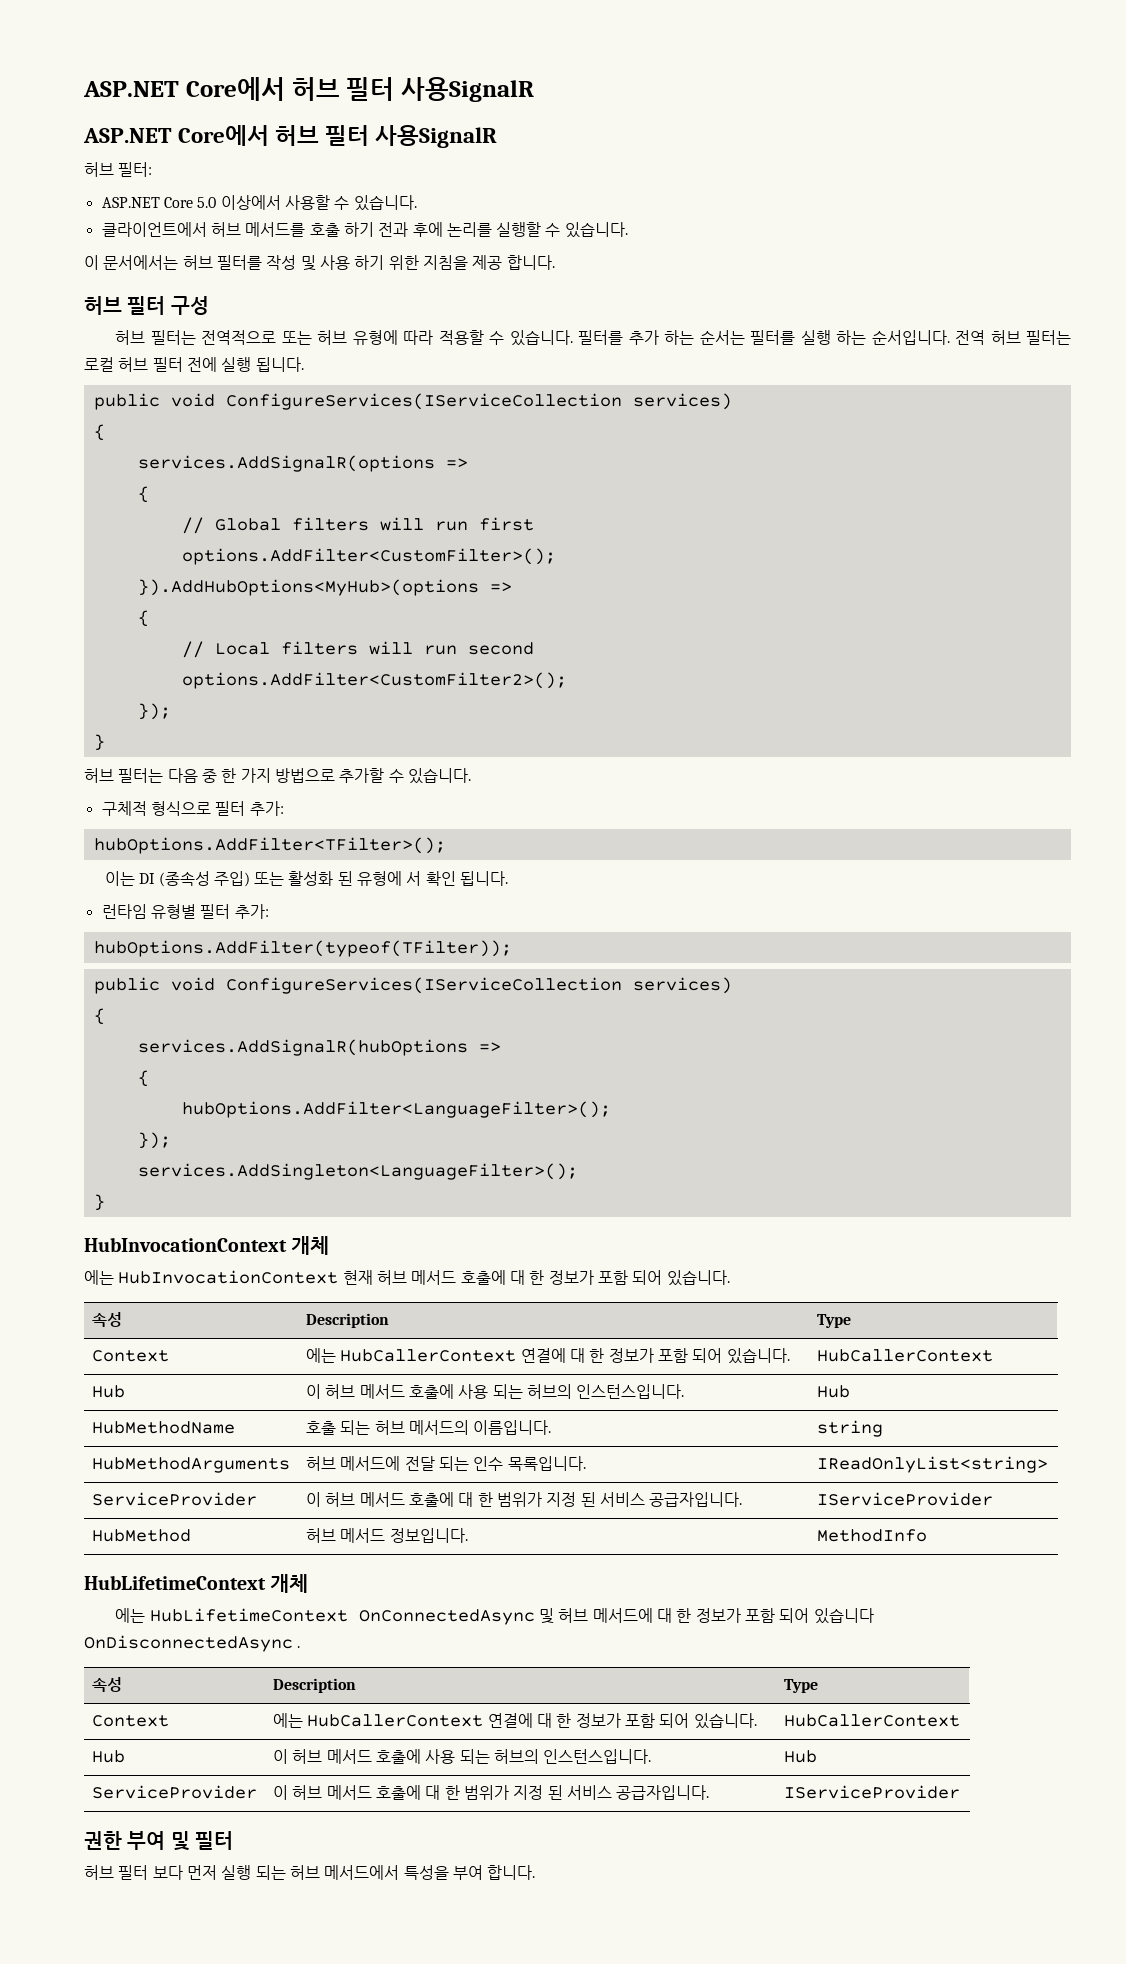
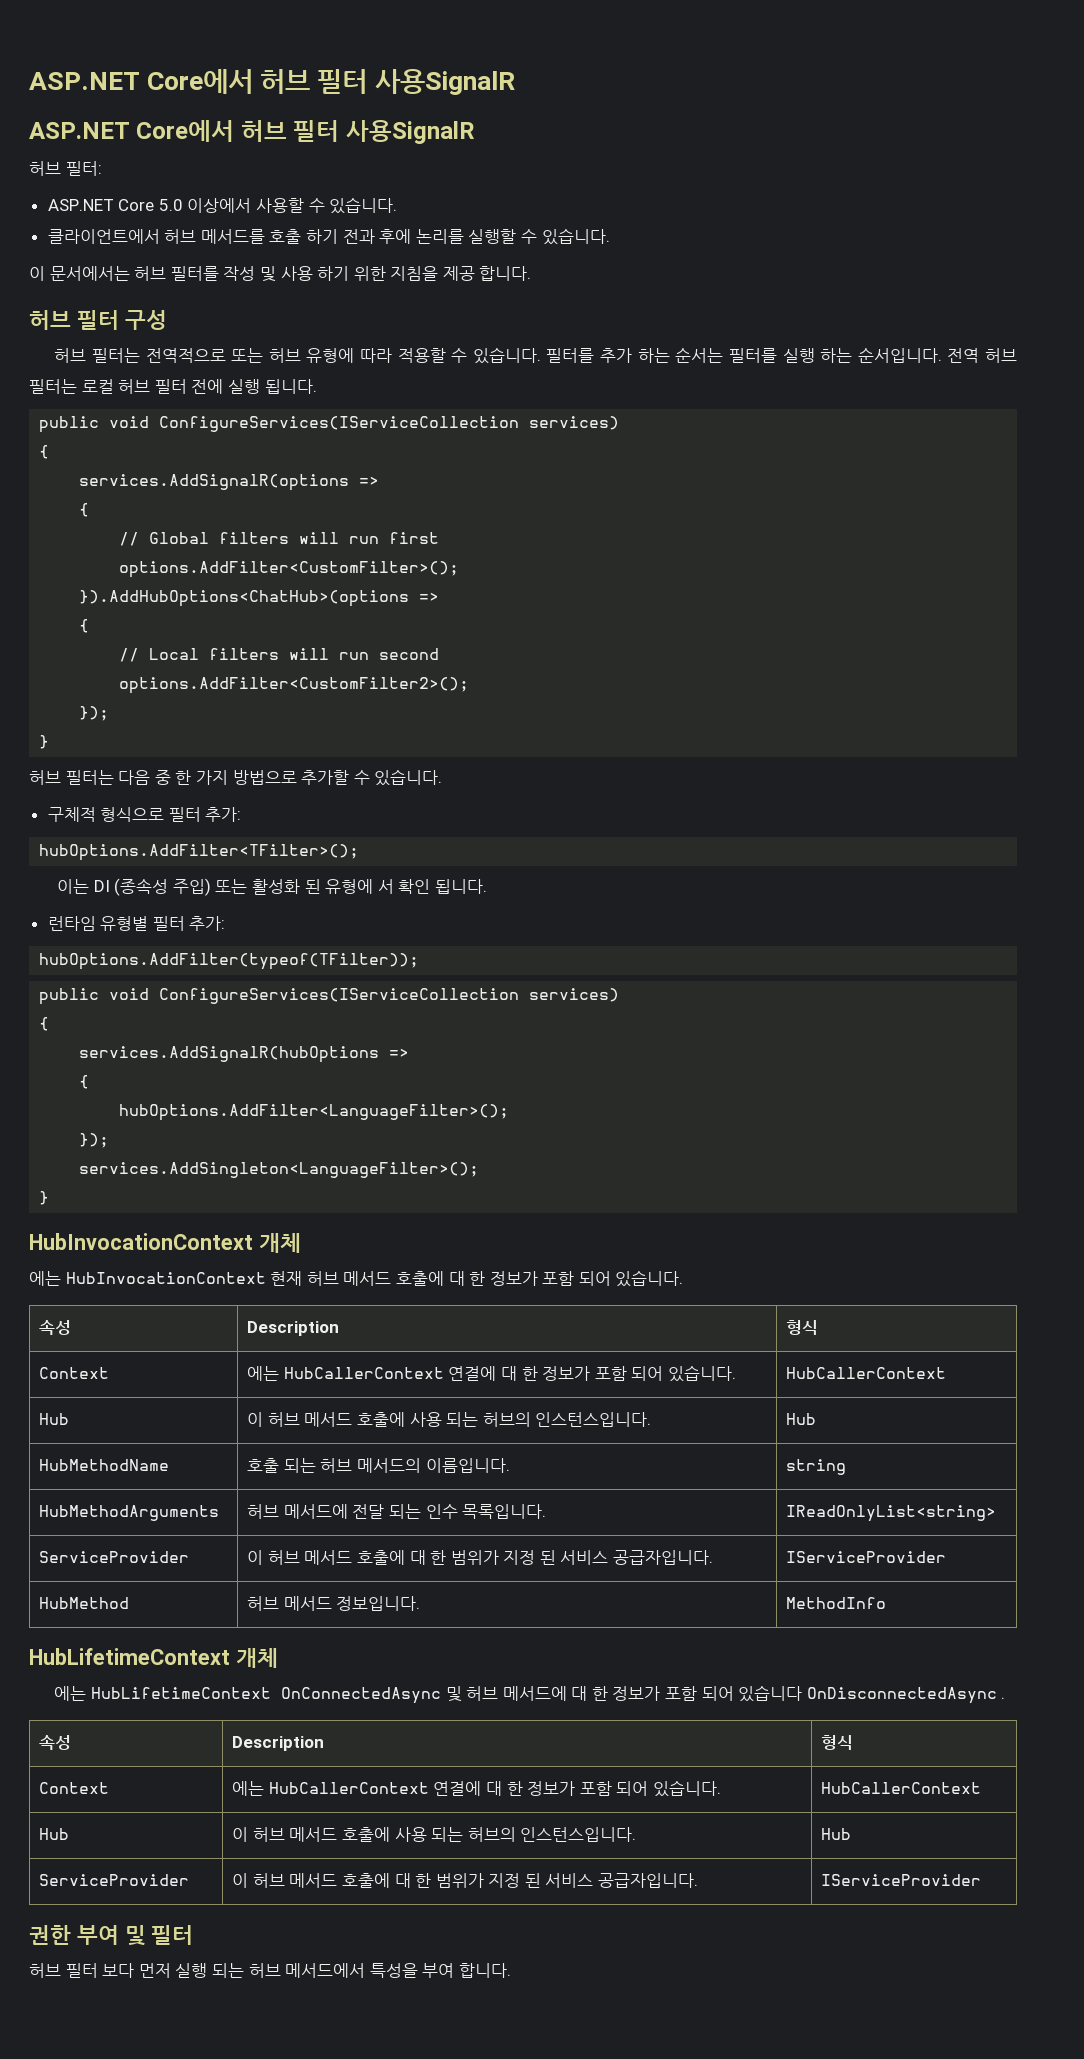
[137,579,479,596] }).AddHubOptions<MyHub>(options -> [79,590,410,607] }).AddHubOptions<ChatHub>(options
[816,1314,851,1328] Type -> [786,1320,819,1335] 형식
[783,1679,818,1693] Type -> [821,1735,854,1750] 형식

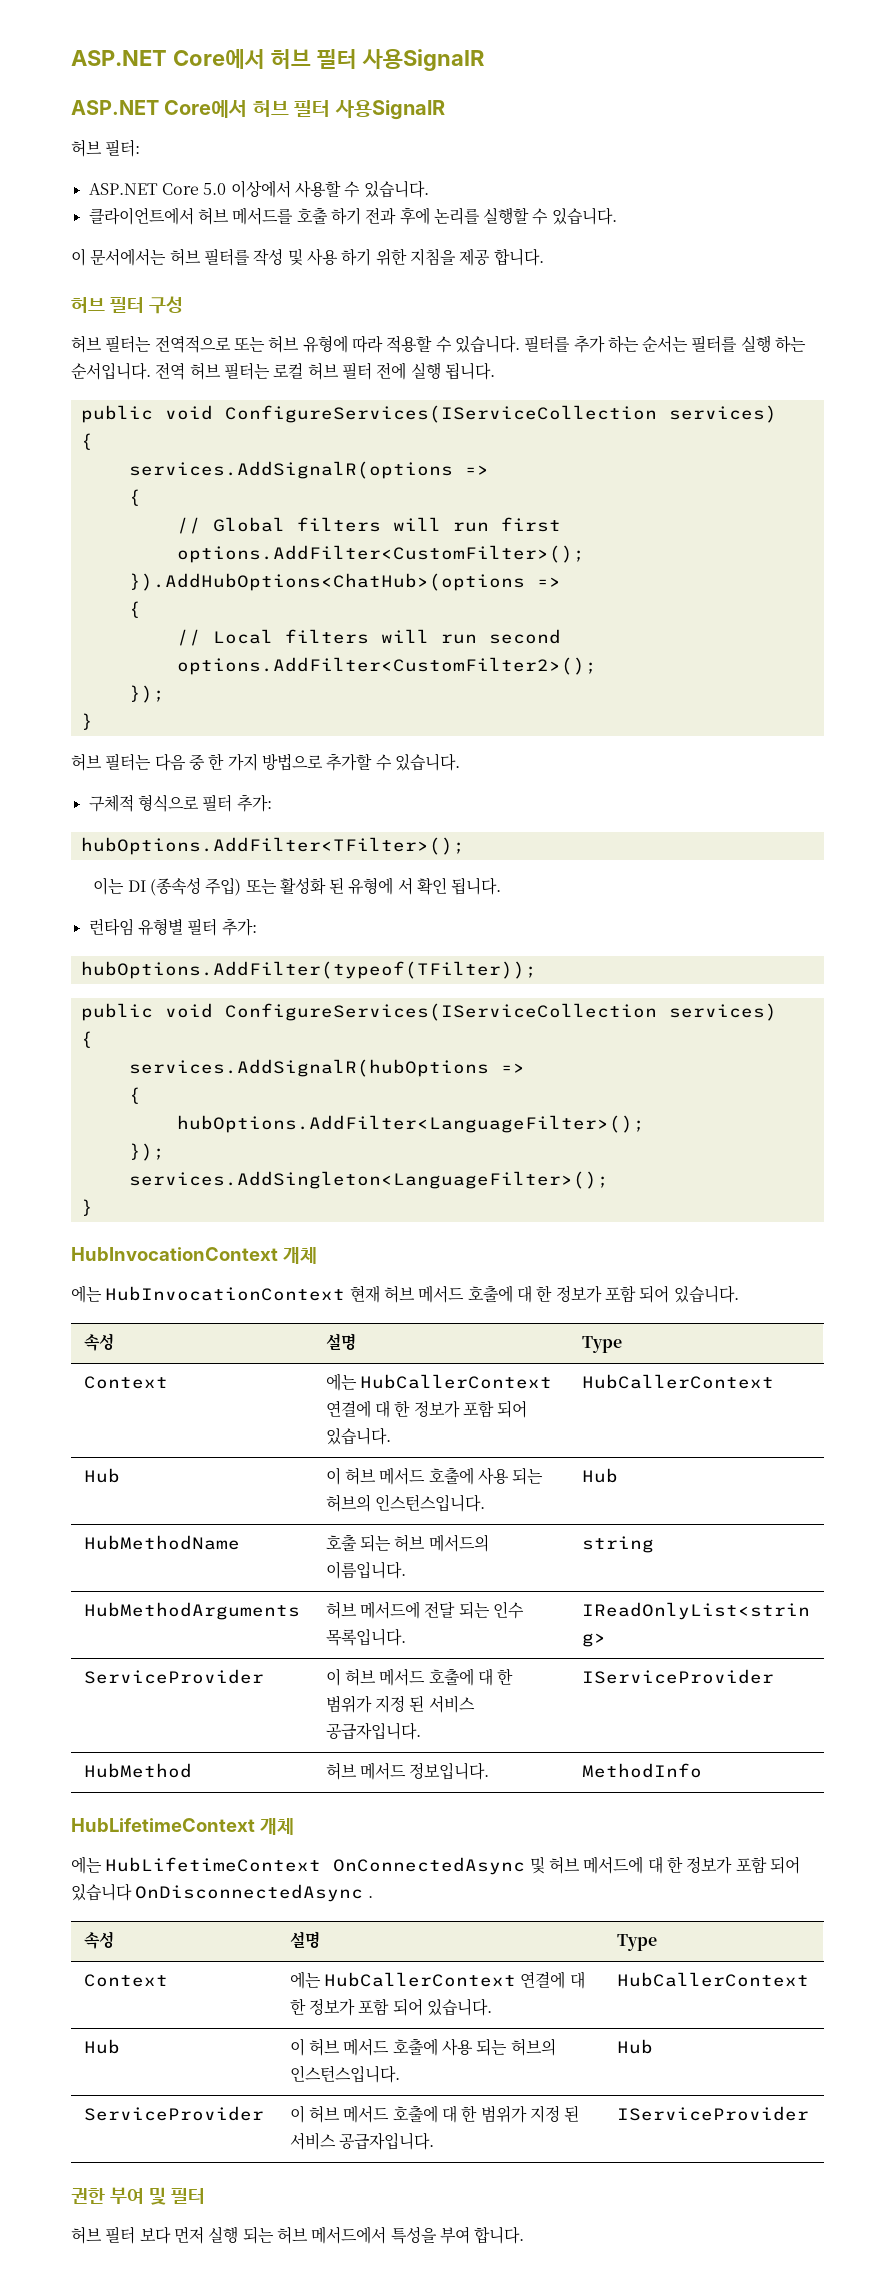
[247,1321,340,1336] [786,1320,819,1335] Description | 형식 -> [325,1333,356,1350] [581,1336,622,1353] 설명 | Type
[232,1736,325,1751] [821,1735,854,1750] Description | 형식 -> [289,1931,320,1948] [616,1934,657,1951] 설명 | Type

